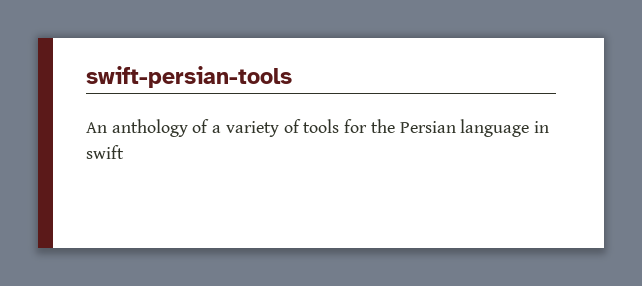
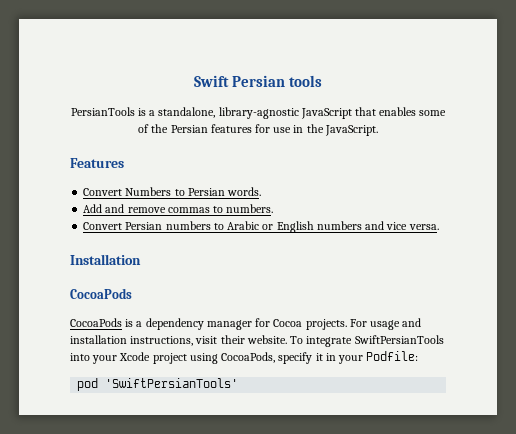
[86,66,292,88] [86,119,549,137] [86,145,124,159] swift-persian-tools // An anthology of a variety of tools for the Persian language in swift -> [193,75,323,87] [70,107,447,119] [138,124,378,136] [70,158,124,168] [83,187,262,196] [83,204,274,213] [83,221,439,233] [70,254,141,265] [70,288,132,299] [70,318,422,330] [70,335,444,347] [70,351,419,364] [77,378,239,391] Swift Persian tools // PersianTools is a standalone, library-agnostic JavaScript that enables some of the Persian features for use in the JavaScript. // Features // Convert Numbers to Persian words. // Add and remove commas to numbers. // Convert Persian numbers to Arabic or English numbers and vice versa. // Installation // CocoaPods // CocoaPods is a dependency manager for Cocoa projects. For usage and installation instructions, visit their website. To integrate SwiftPersianTools into your Xcode project using CocoaPods, specify it in your Podfile: // pod 'SwiftPersianTools'

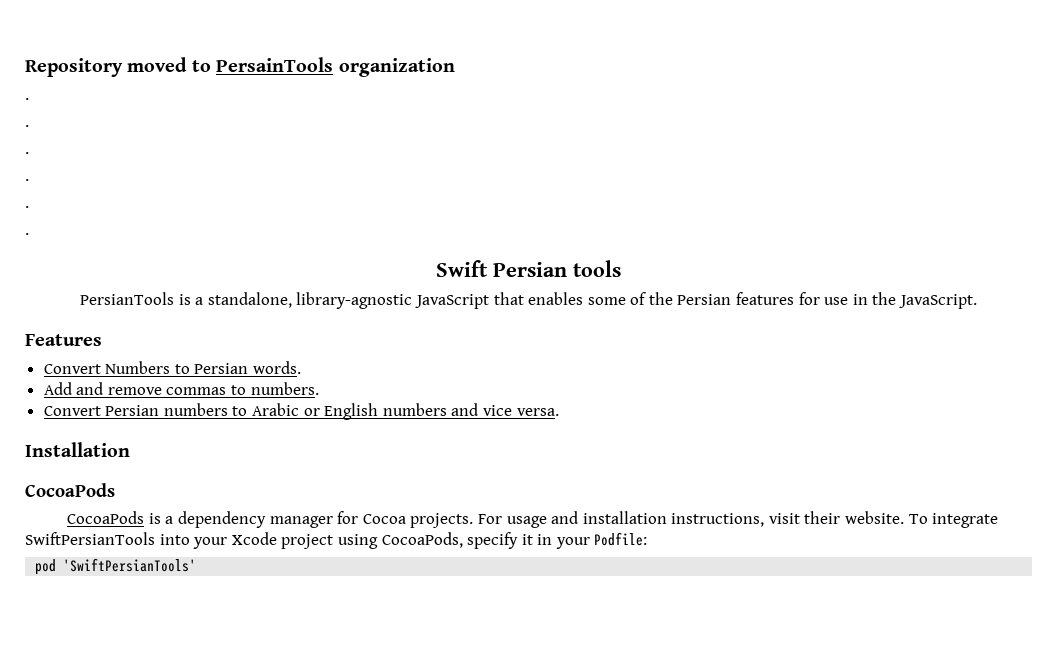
(193, 81) none -> [25,57,455,77] [25,98,29,100] [25,125,29,127] [25,152,29,154] [25,179,29,181] [25,206,29,208] [25,233,29,235] Repository moved to PersainTools organization // . // . // . // . // . // . //

